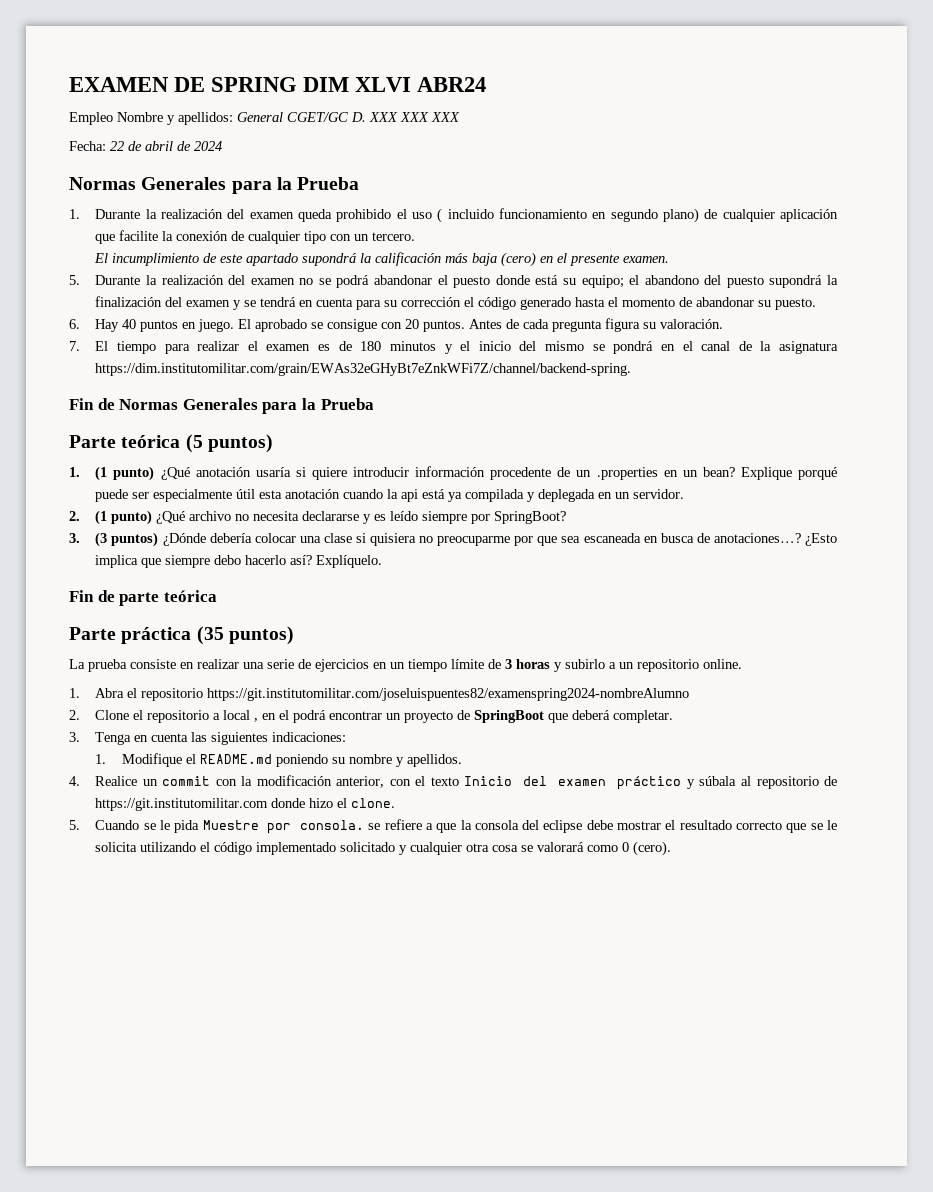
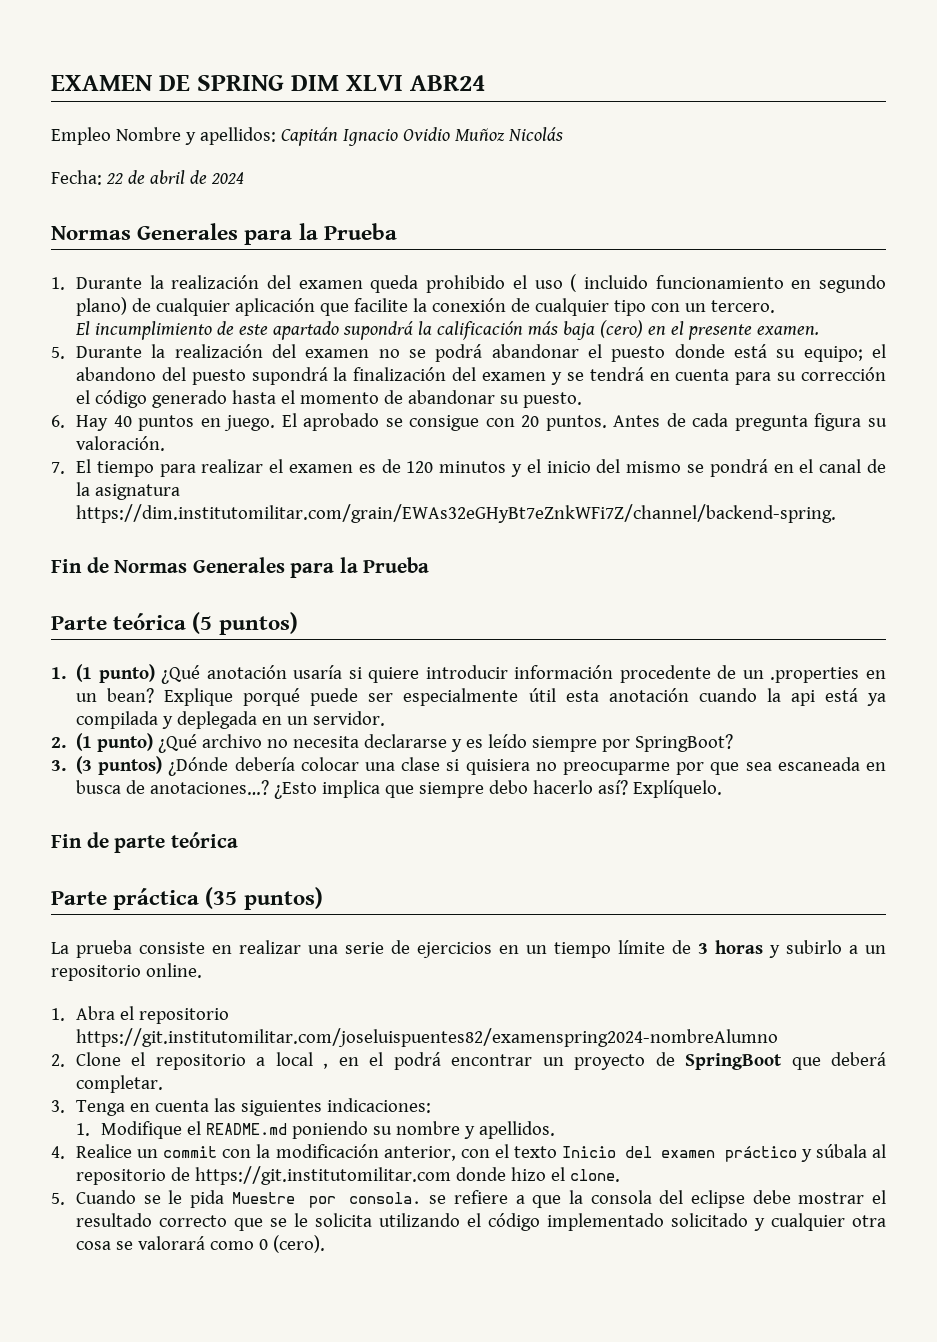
[237,112,460,122] General CGET/GC D. XXX XXX XXX -> [280,127,563,146] Capitán Ignacio Ovidio Muñoz Nicolás
[360,341,382,351] 180 -> [406,461,434,473] 120

